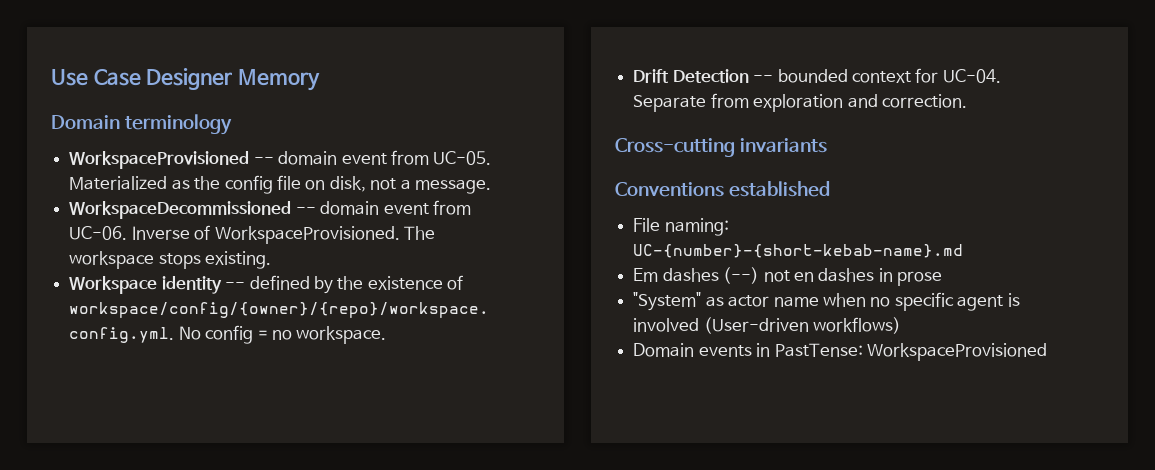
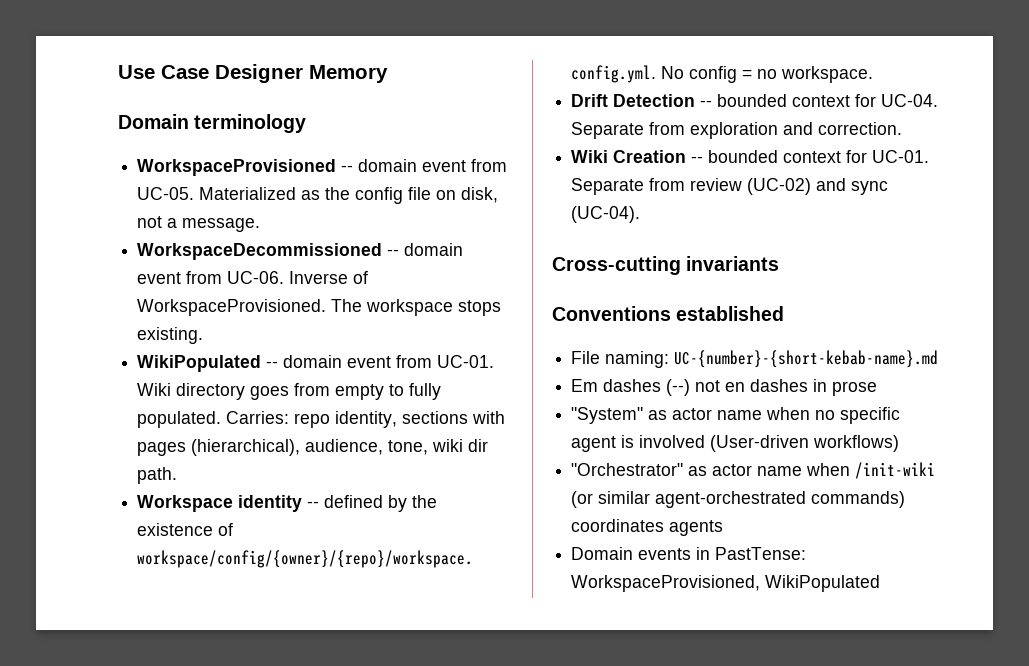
(272, 260) none -> [137,355,495,372] [137,383,442,400] [137,411,506,428] [137,439,489,456] [137,467,178,484] // WikiPopulated -- domain event from UC-01. Wiki directory goes from empty to fully populated. Carries: repo identity, sections with pages (hierarchical), audience, tone, wiki dir path.
(967, 101) none -> [571,150,930,163] [571,178,889,195] [571,206,641,223] // Wiki Creation -- bounded context for UC-01. Separate from review (UC-02) and sync (UC-04).
(902, 325) none -> [571,462,936,479] [571,491,906,508] [571,519,724,536] // "Orchestrator" as actor name when /init-wiki (or similar agent-orchestrated commands) coordinates agents
[866,343,1047,361] WorkspaceProvisioned -> [571,575,881,592] WorkspaceProvisioned, WikiPopulated

